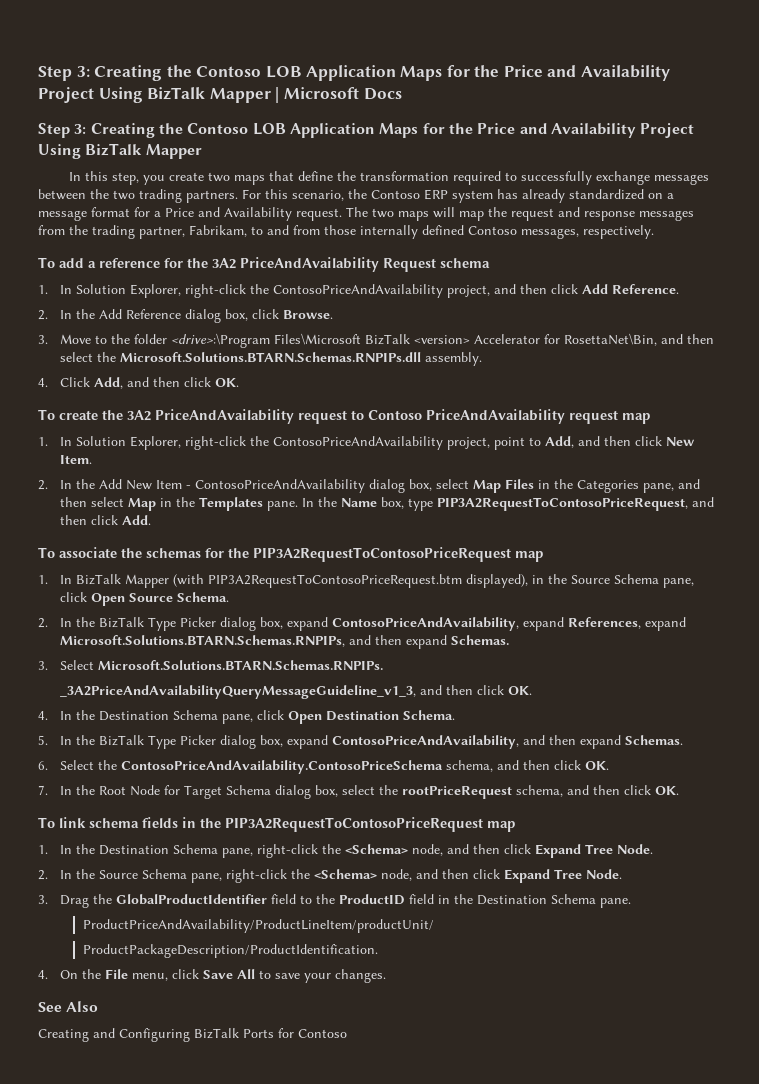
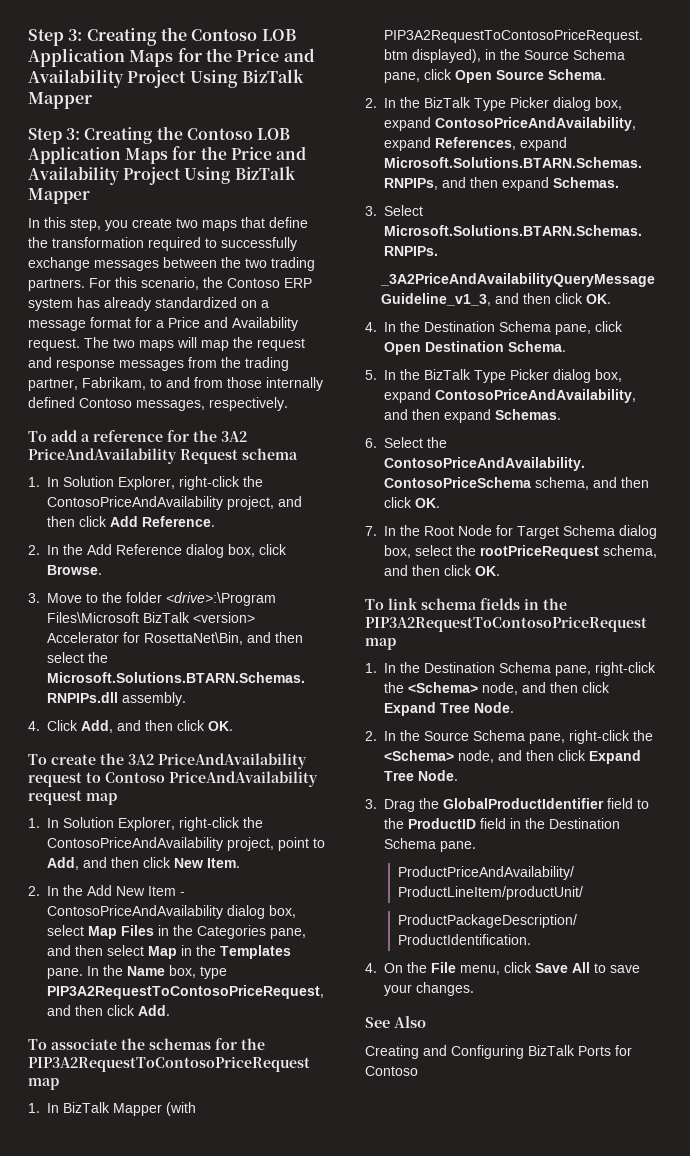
[275,87,402,103] | Microsoft Docs -> (92, 100) none

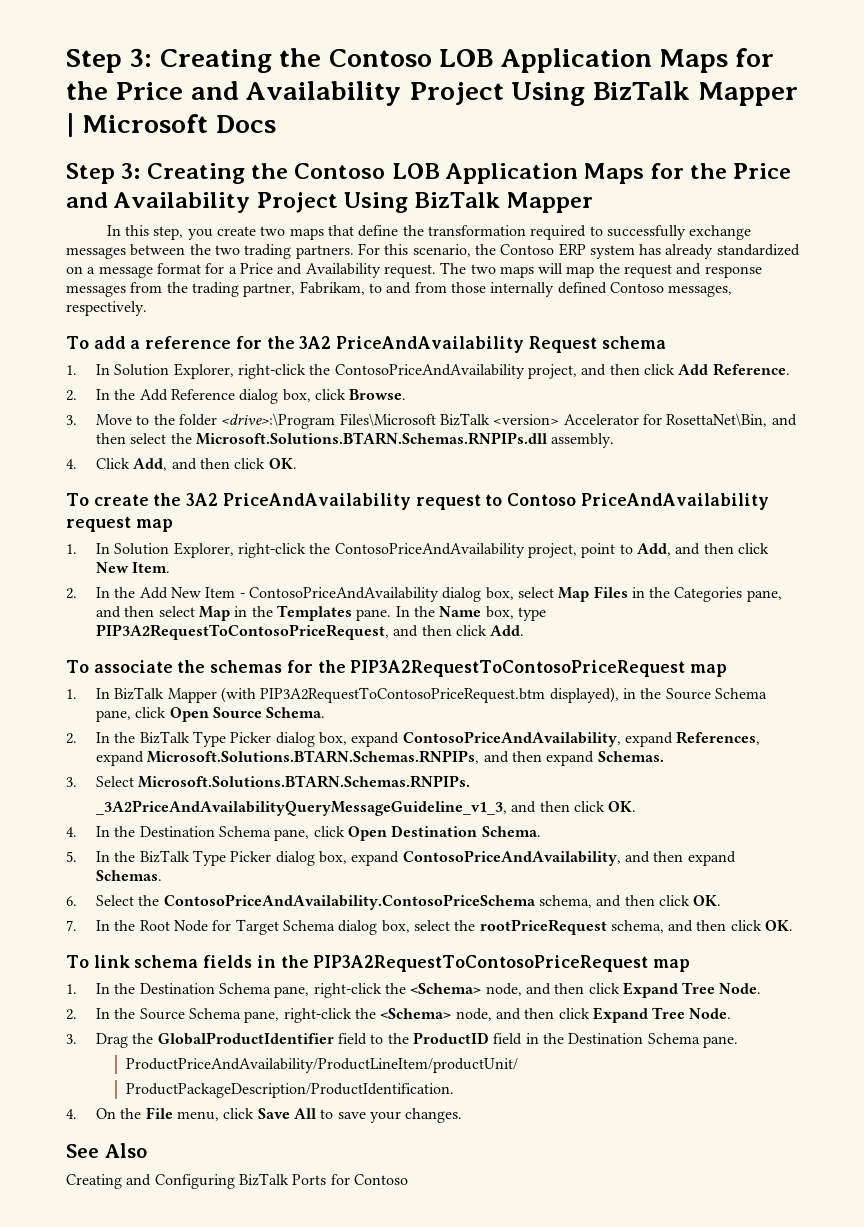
(92, 100) none -> [66,113,276,137] | Microsoft Docs

